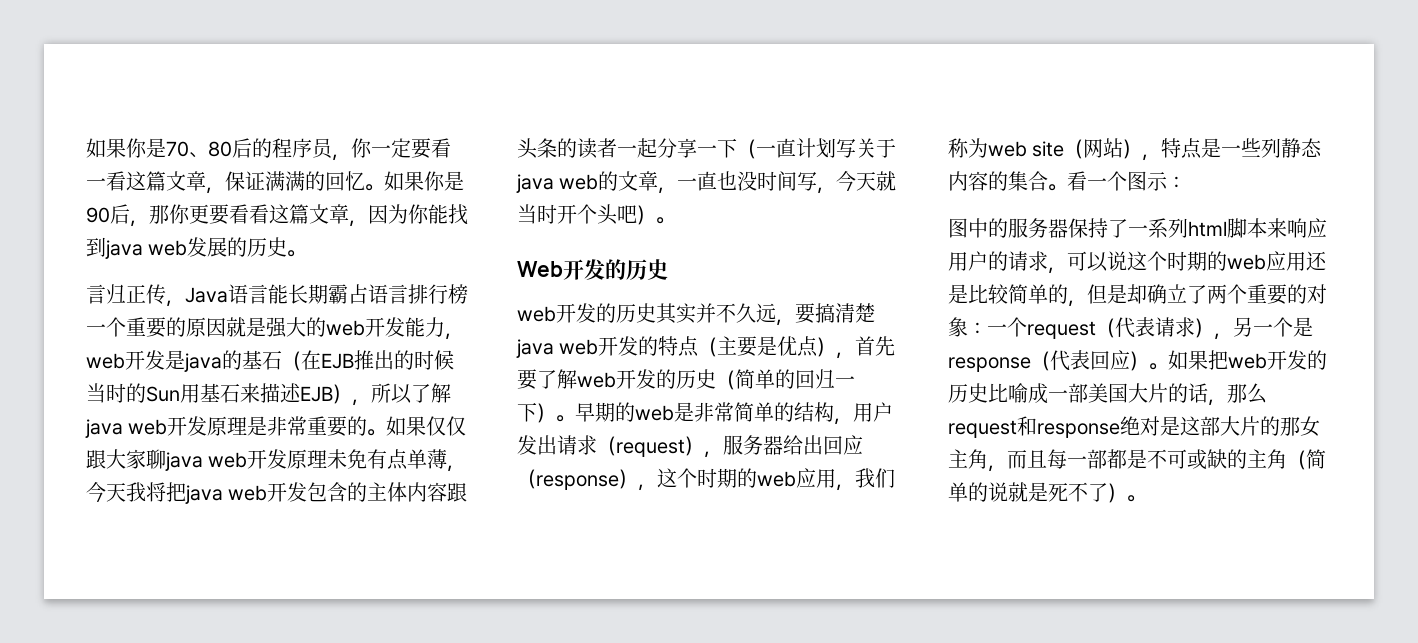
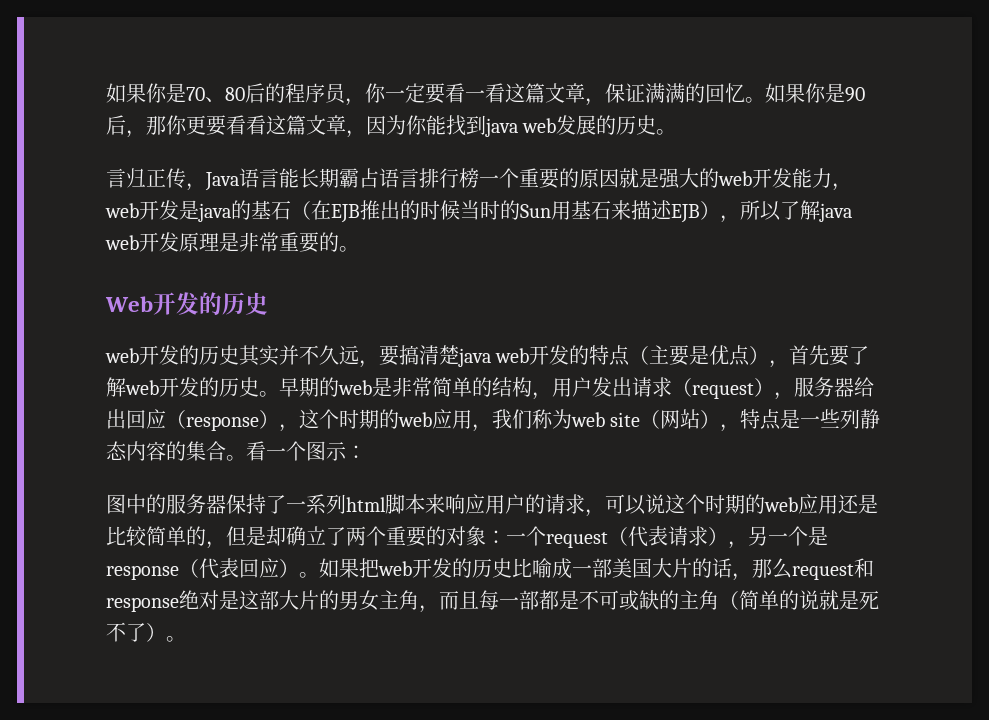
[386,416,467,436] [86,449,467,472] [86,482,468,504] [517,138,896,159] [516,171,897,194] [517,204,675,225] 如果仅仅跟大家聊java web开发原理未免有点单薄，今天我将把java web开发包含的主体内容跟头条的读者一起分享一下（一直计划写关于java web的文章，一直也没时间写，今天就当时开个头吧）。 -> (359, 249) none
[716,369,855,390] [517,402,556,423] （简单的回归一下） -> (259, 387) none
[1280,417,1300,436] 那 -> [339,591,359,610] 男

